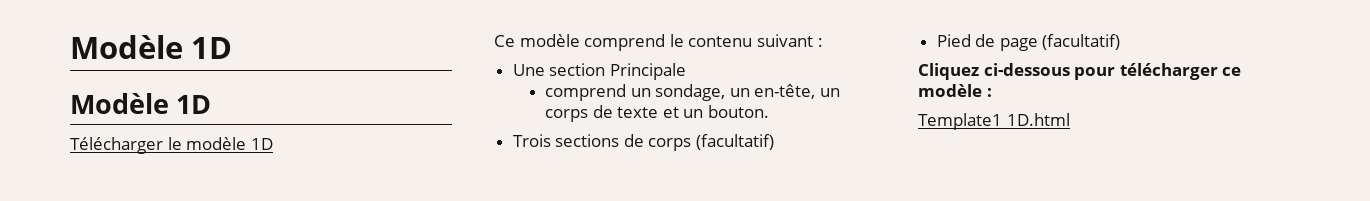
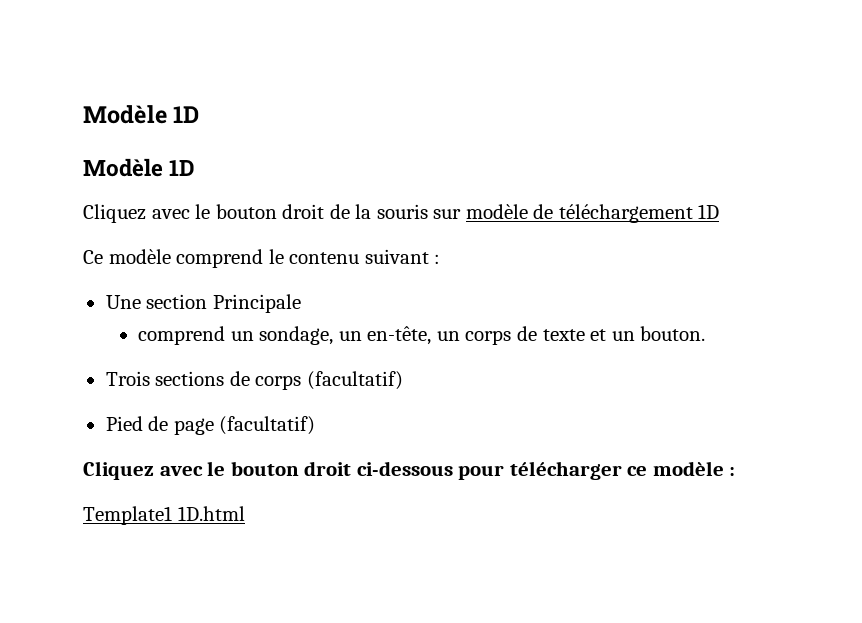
[70,137,247,154] Télécharger le modèle -> [83,204,693,223] Cliquez avec le bouton droit de la souris sur modèle de téléchargement
(979, 71) none -> [159,461,352,476] avec le bouton droit

